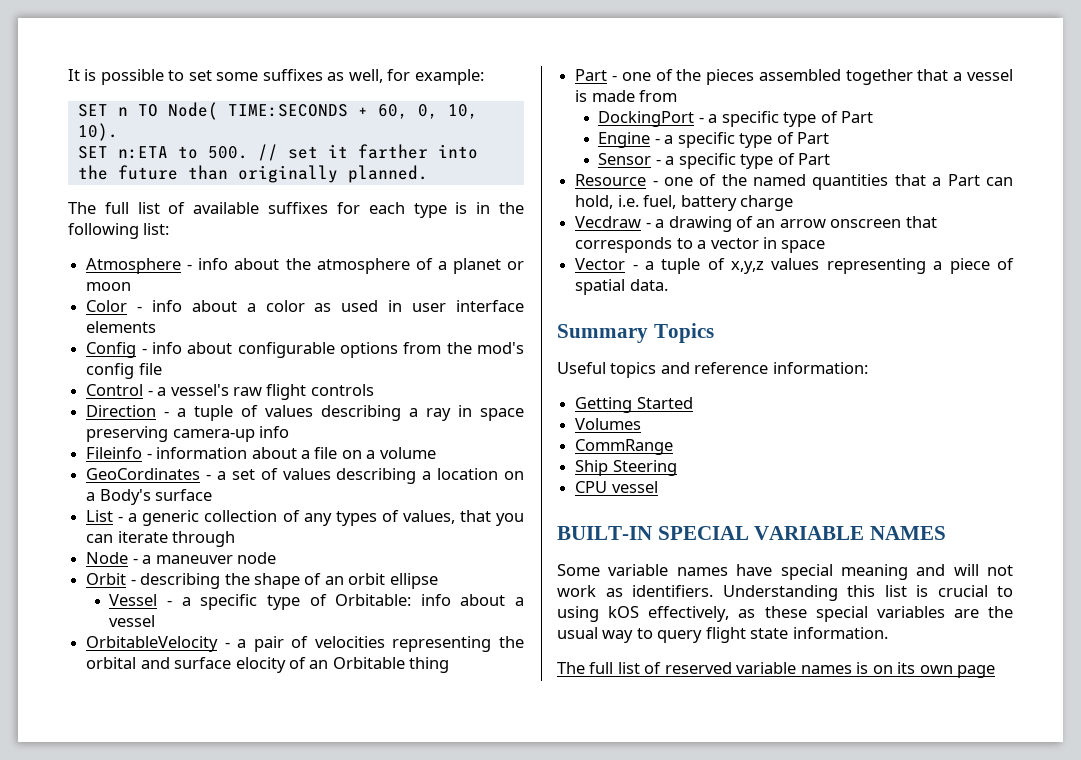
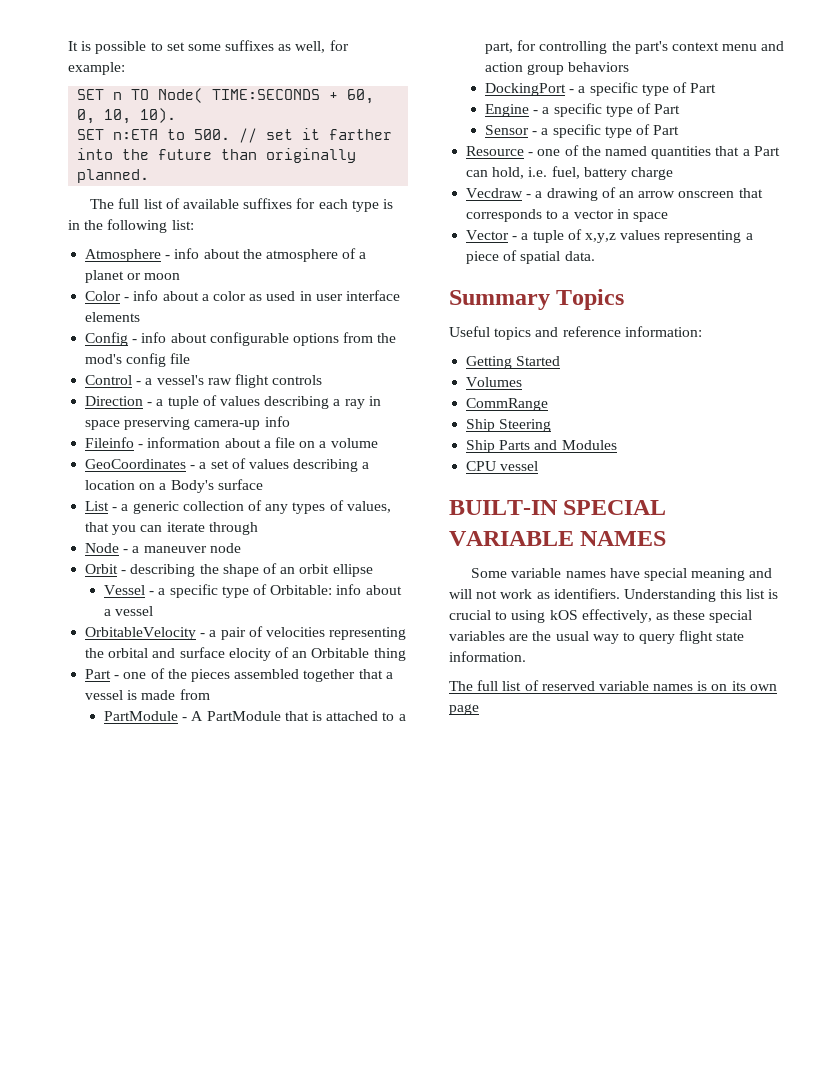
[86,468,201,480] GeoCordinates -> [85,459,187,469] GeoCoordinates
(678, 96) none -> [104,711,406,721] [485,40,785,54] [485,62,630,75] // PartModule - A PartModule that is attached to a part, for controlling the part's context menu and action group behaviors
(677, 468) none -> [466,440,617,453] // Ship Parts and Modules

